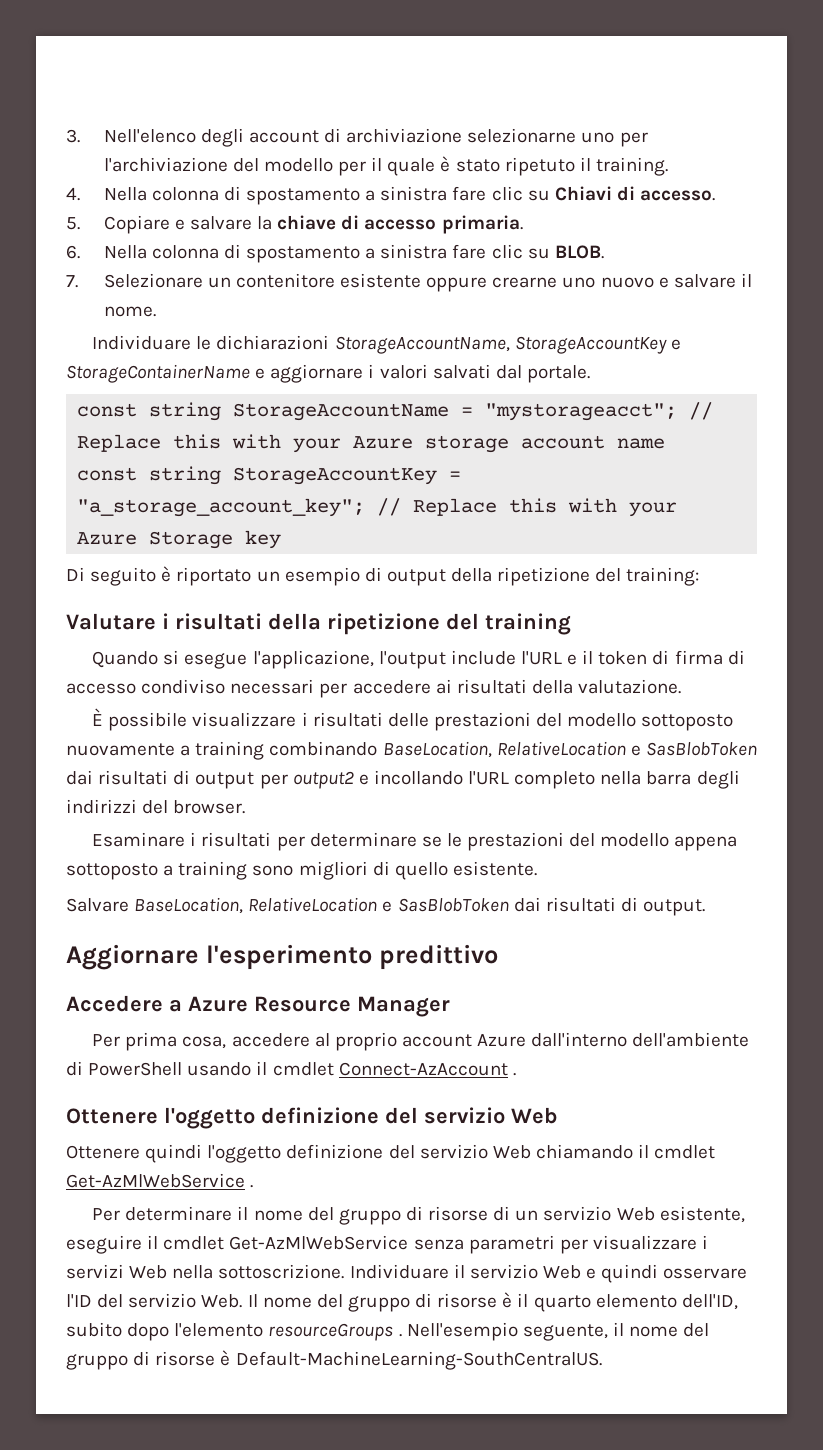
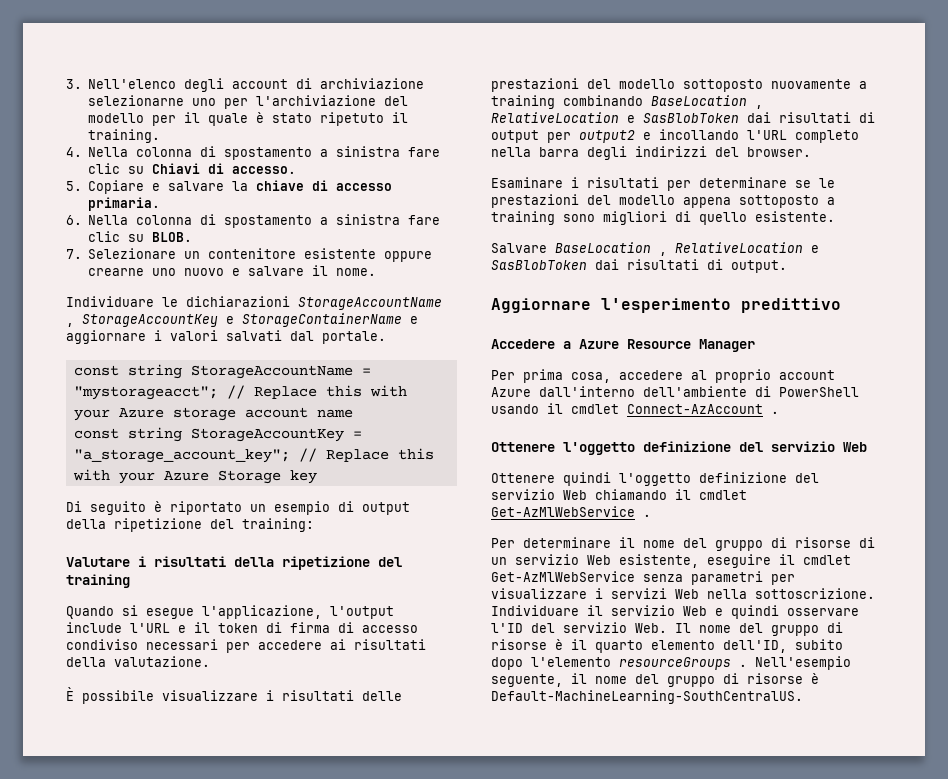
[334,336,510,354] StorageAccountName, -> [298,297,442,310] [66,323,74,327] StorageAccountName ,
[382,741,492,758] BaseLocation, -> [651,95,763,109] BaseLocation ,
[134,897,244,914] BaseLocation, -> [555,242,667,256] BaseLocation ,

